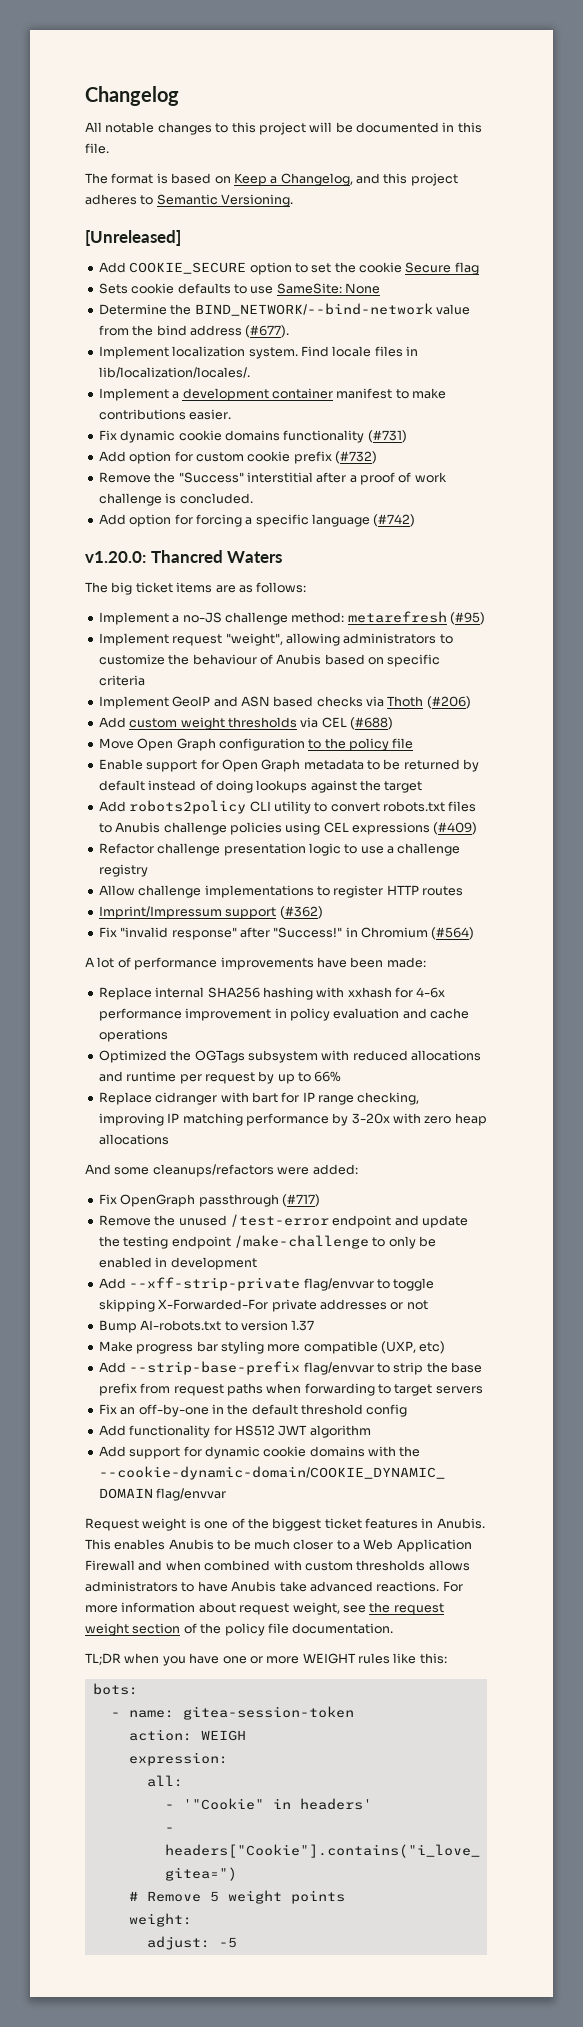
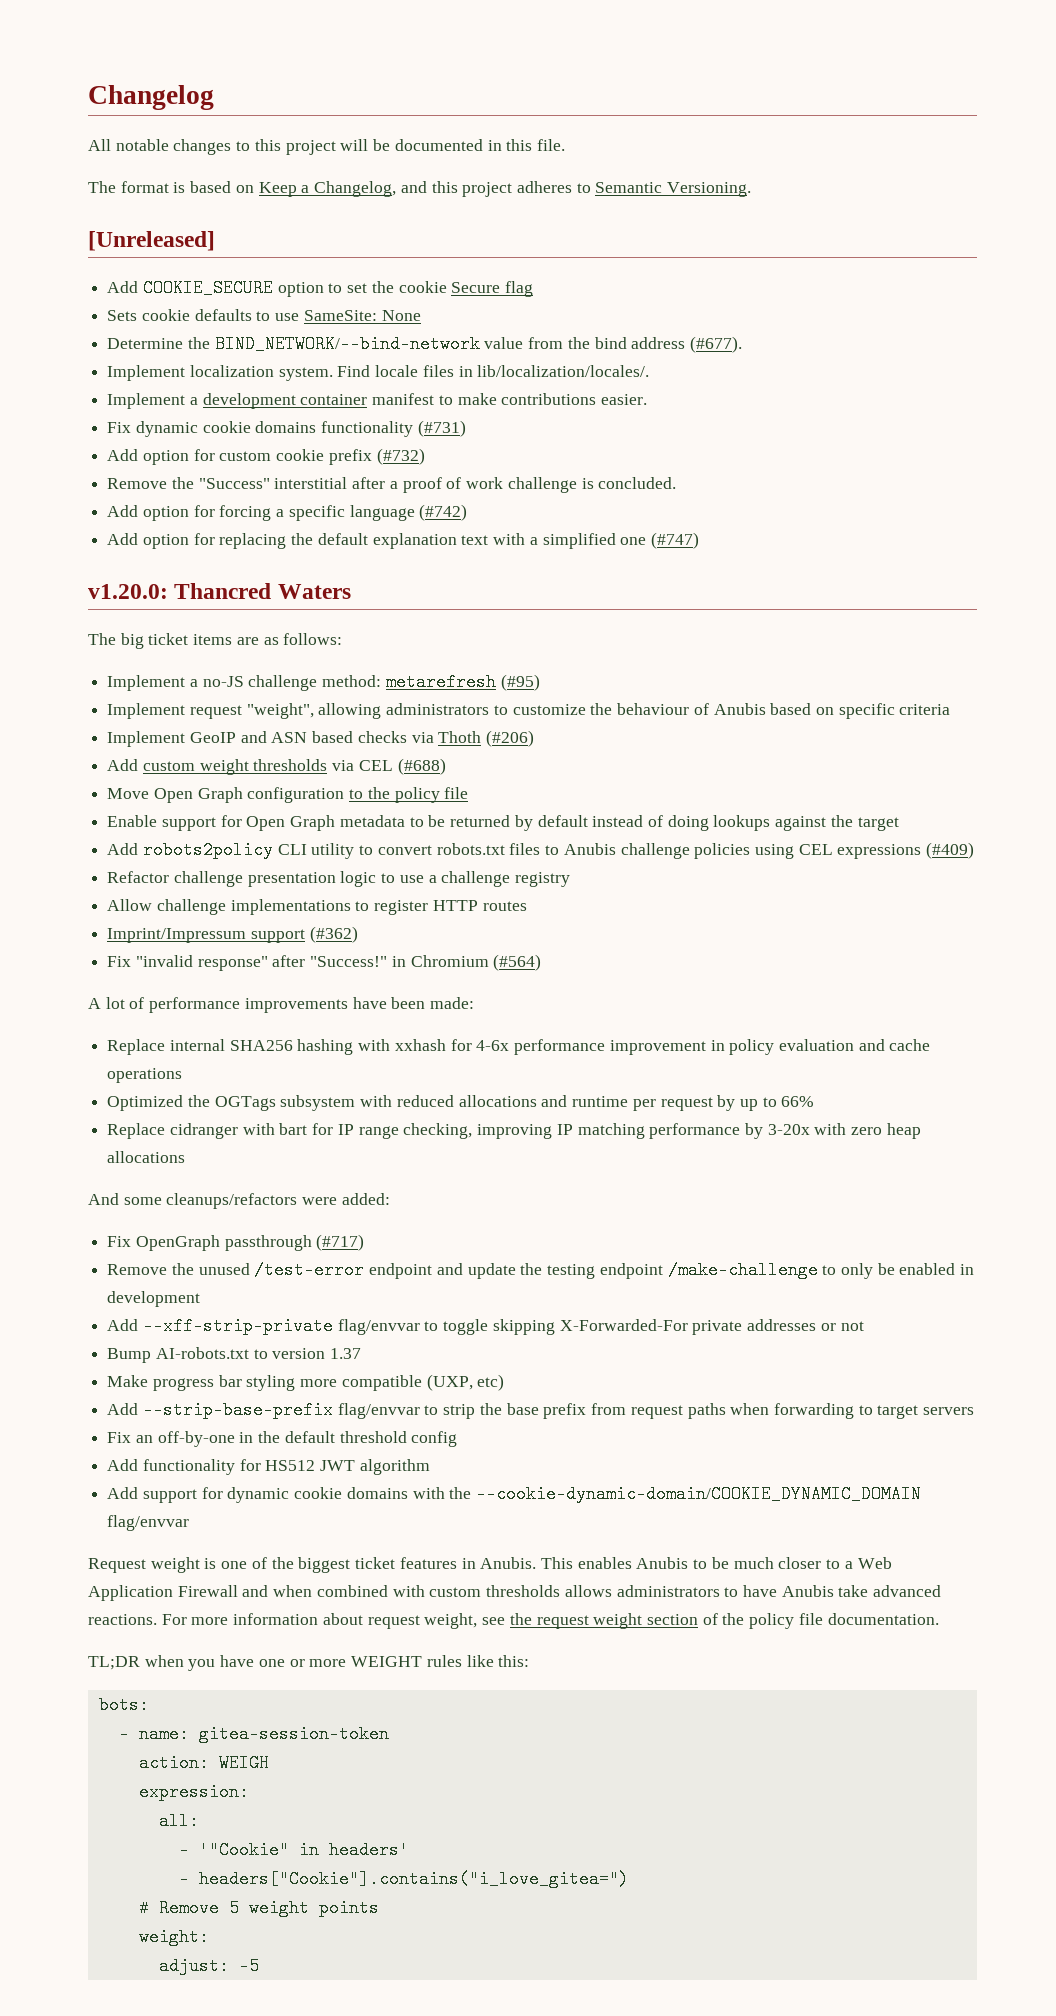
(416, 520) none -> [107,532,699,549] // Add option for replacing the default explanation text with a simplified one (#747)

